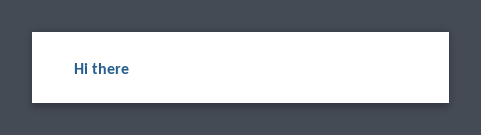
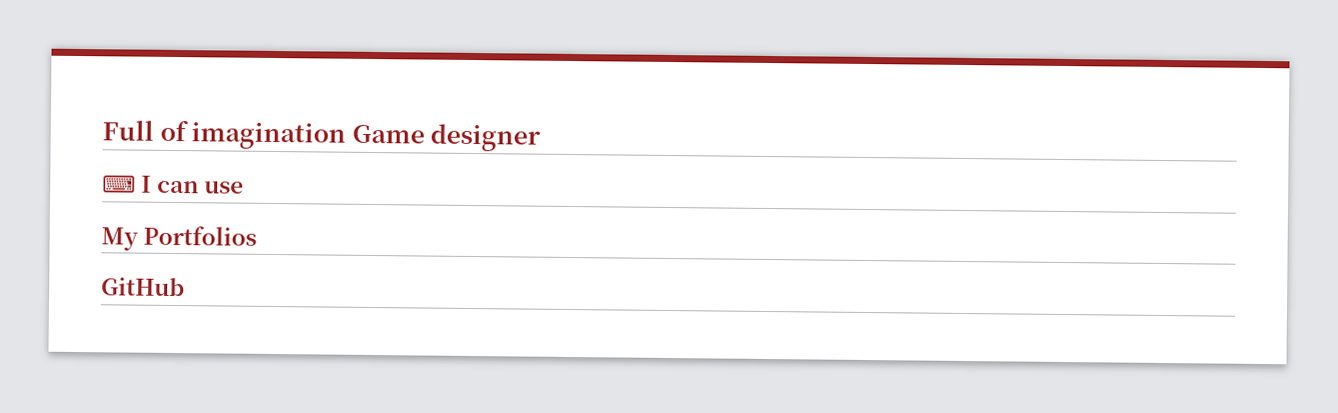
[74,63,130,74] Hi there -> [102,119,542,152] [102,175,245,194] [101,225,258,251] [101,277,185,297] Full of imagination Game designer // ⌨ I can use // My Portfolios // GitHub

